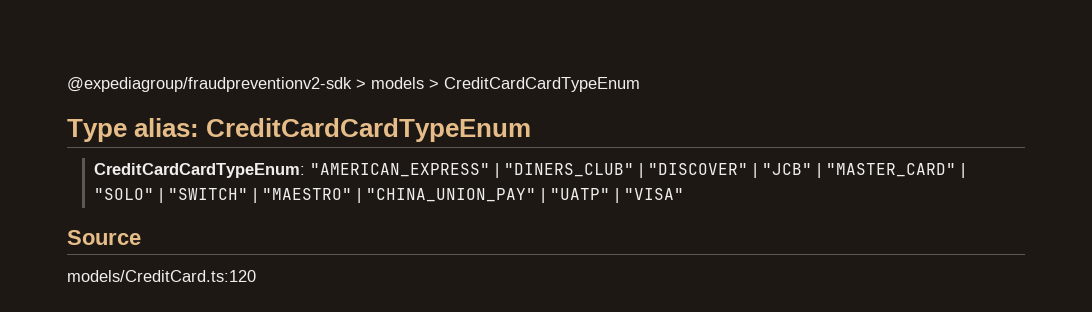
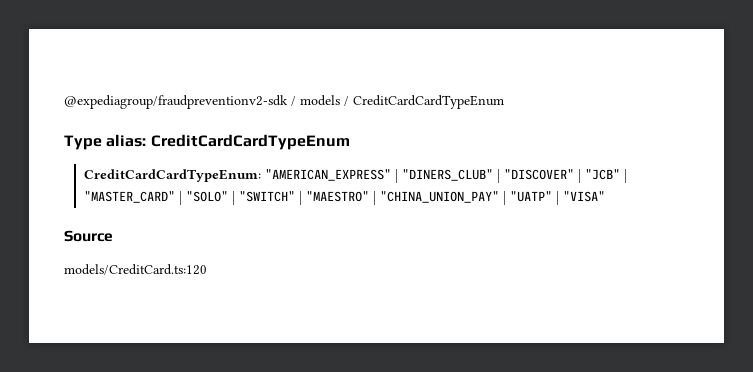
[356,77,439,89] > models > -> [291,95,349,106] / models /

